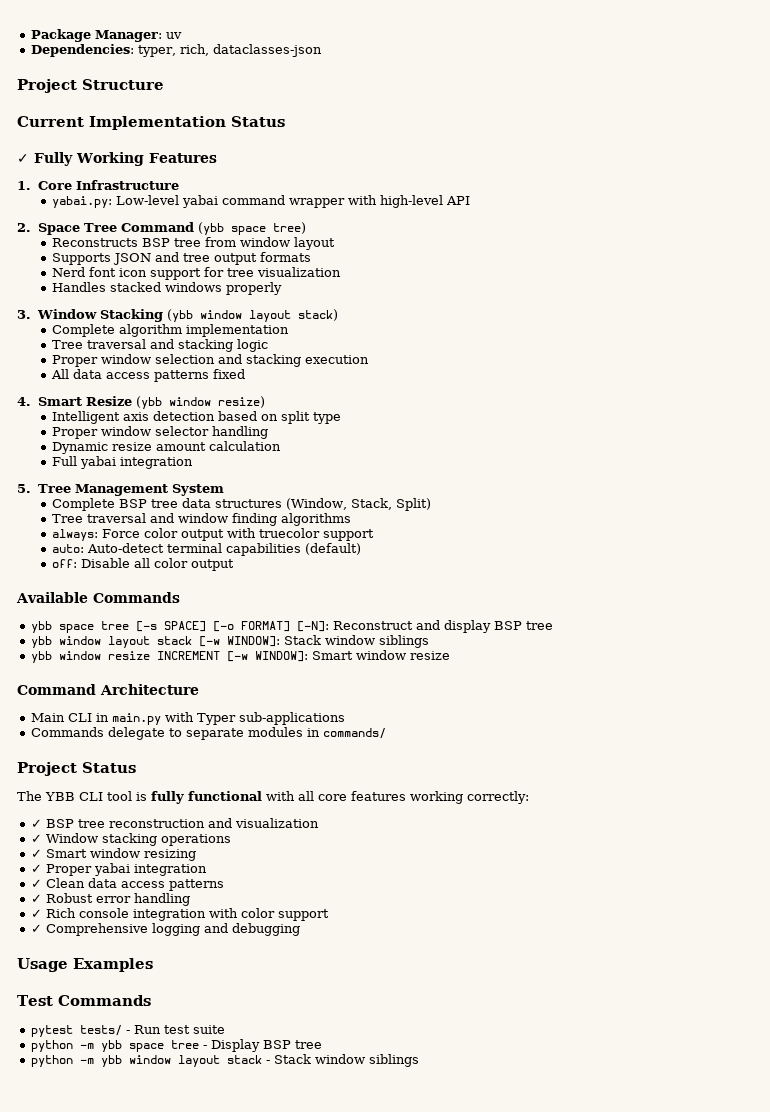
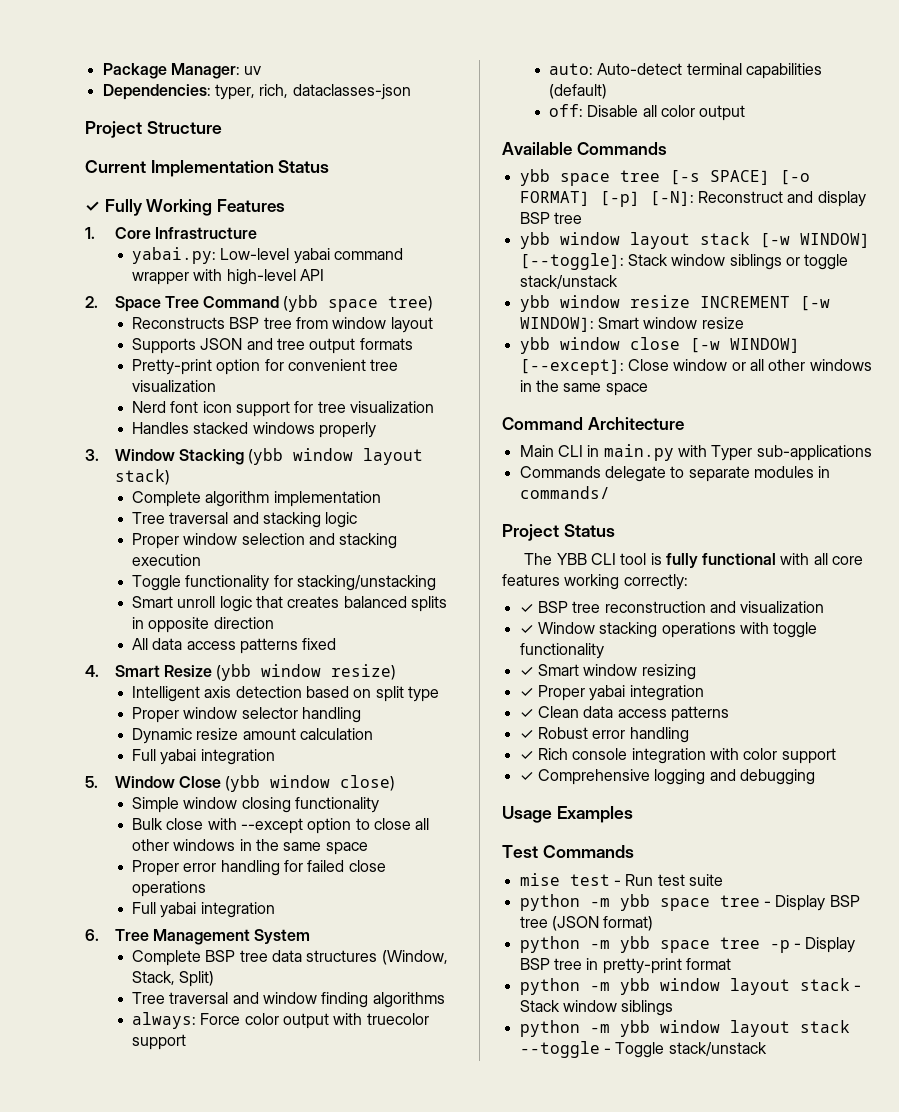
(312, 257) none -> [132,359,399,375] [132,380,217,392] // Pretty-print option for convenient tree visualization
(370, 359) none -> [132,575,437,591] [132,596,448,612] [132,617,274,633] // Toggle functionality for stacking/unstacking // Smart unroll logic that creates balanced splits in opposite direction
(31, 488) none -> [114,775,396,792] [132,797,380,813] [132,818,430,834] [132,839,368,855] [132,860,386,876] [132,881,207,897] [132,902,275,918] [85,929,99,941] Window Close (ybb window close) // Simple window closing functionality // Bulk close with --except option to close all other windows in the same space // Proper error handling for failed close operations // Full yabai integration // 6.
(290, 626) none -> [599,191,640,207] [-p]
[226,635,429,648] WINDOW]: Stack window siblings -> [799,233,870,248] [519,253,849,270] [519,275,618,289] WINDOW] [--toggle]: Stack window siblings or toggle stack/unstack
(450, 655) none -> [519,337,800,354] [519,359,872,375] [519,380,648,396] // ybb window close [-w WINDOW] [--except]: Close window or all other windows in the same space
(231, 840) none -> [739,622,818,638] [519,643,604,659] with toggle functionality
[30,1025,122,1037] pytest tests/ -> [519,873,610,886] mise test
(322, 1044) none -> [551,916,654,931] [519,936,856,953] [519,958,731,974] (JSON format) // python -m ybb space tree -p - Display BSP tree in pretty-print format
(419, 1060) none -> [519,1020,850,1037] [519,1041,767,1058] // python -m ybb window layout stack --toggle - Toggle stack/unstack

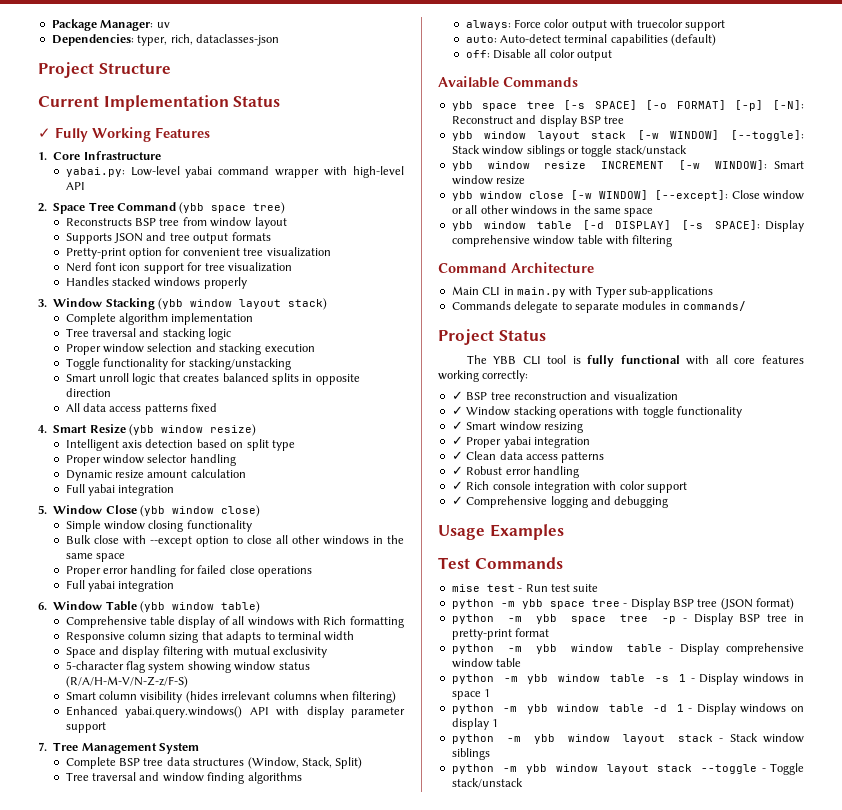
(99, 935) none -> [53,601,260,613] [65,616,404,628] [65,631,355,643] [65,646,327,658] [65,661,310,673] [65,676,188,688] [65,691,397,703] [65,706,406,718] [65,722,106,733] [38,742,47,751] Window Table (ybb window table) // Comprehensive table display of all windows with Rich formatting // Responsive column sizing that adapts to terminal width // Space and display filtering with mutual exclusivity // 5-character flag system showing window status (R/A/H-M-V/N-Z-z/F-S) // Smart column visibility (hides irrelevant columns when filtering) // Enhanced yabai.query.windows() API with display parameter support // 7.
(648, 389) none -> [451,220,804,232] [451,235,673,247] // ybb window table [-d DISPLAY] [-s SPACE]: Display comprehensive window table with filtering
(731, 964) none -> [451,643,804,655] [451,658,522,668] [451,673,804,685] [451,689,491,700] [451,703,804,715] [451,718,499,730] // python -m ybb window table - Display comprehensive window table // python -m ybb window table -s 1 - Display windows in space 1 // python -m ybb window table -d 1 - Display windows on display 1

